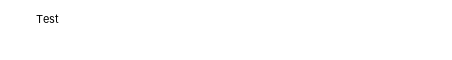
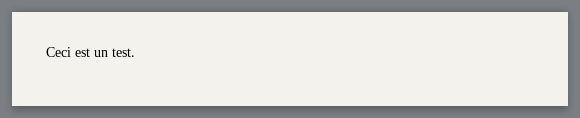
[36,14,59,23] Test -> [46,47,135,57] Ceci est un test.

